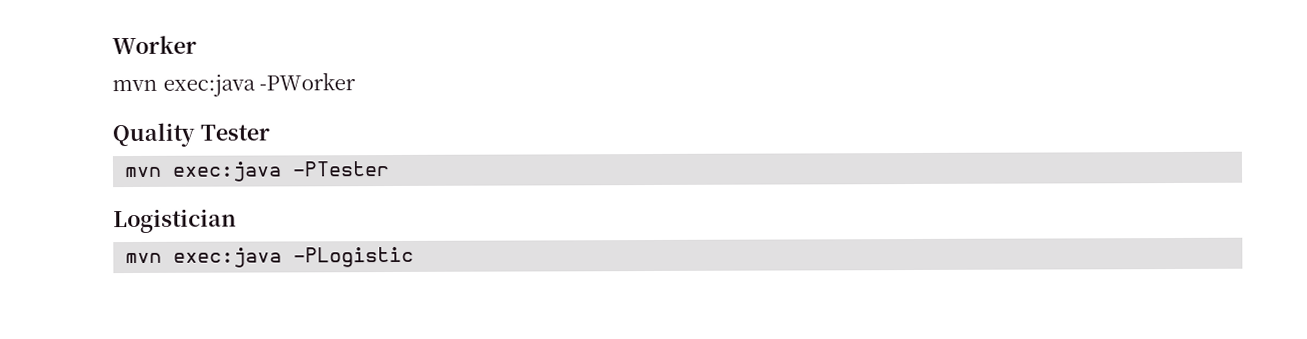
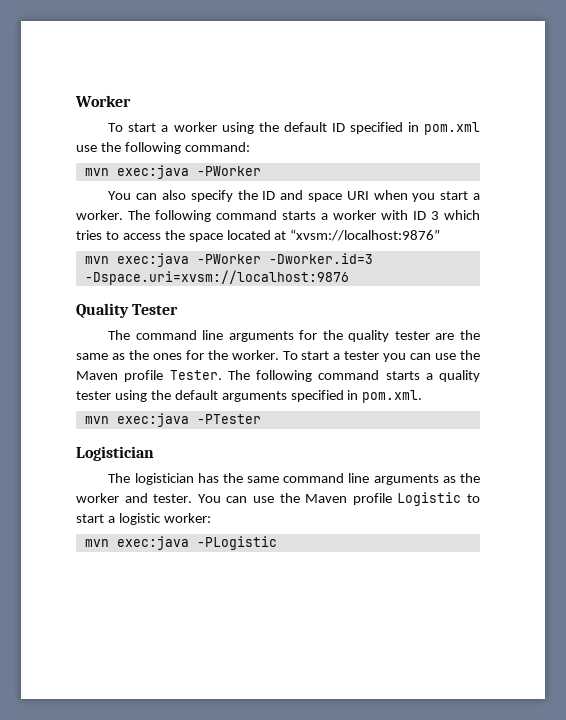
[112,72,357,97] [112,122,270,148] [124,161,391,182] [113,208,237,234] mvn exec:java -PWorker // Quality Tester // mvn exec:java -PTester // Logistician -> [108,122,480,135] [76,142,250,154] [84,165,261,179] [108,190,481,202] [76,210,480,222] [76,229,441,242] [84,253,373,267] [84,270,349,285] [76,303,179,318] [108,330,480,342] [76,350,481,362] [76,370,480,382] [76,390,423,403] [84,413,261,427] [76,446,154,461] [108,473,481,485] [76,492,481,506] [76,513,211,525] To start a worker using the default ID specified in pom.xml use the following command: // mvn exec:java -PWorker // You can also specify the ID and space URI when you start a worker. The following command starts a worker with ID 3 which tries to access the space located at “xvsm://localhost:9876” // mvn exec:java -PWorker -Dworker.id=3 -Dspace.uri=xvsm://localhost:9876 // Quality Tester // The command line arguments for the quality tester are the same as the ones for the worker. To start a tester you can use the Maven profile Tester. The following command starts a quality tester using the default arguments specified in pom.xml. // mvn exec:java -PTester // Logistician // The logistician has the same command line arguments as the worker and tester. You can use the Maven profile Logistic to start a logistic worker:

